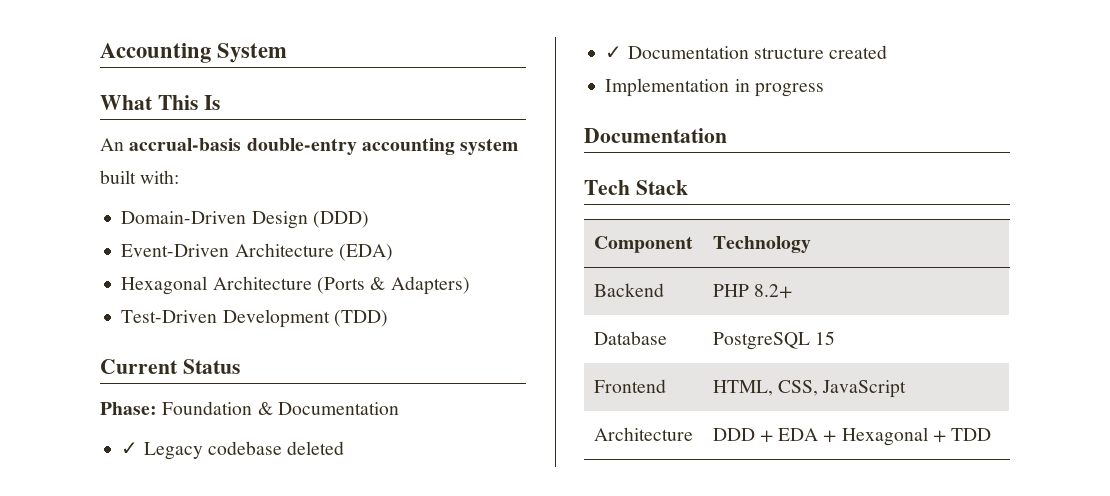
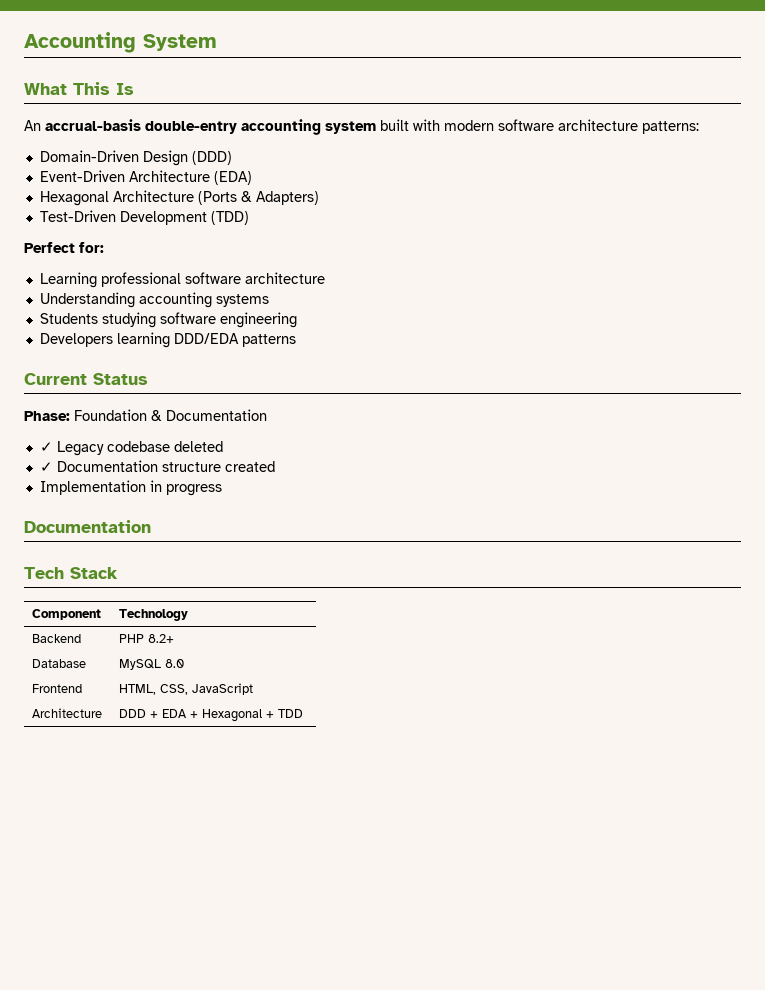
[140,170,180,184] with: -> [413,119,699,134] with modern software architecture patterns:
(388, 318) none -> [24,242,104,253] [39,272,325,288] [39,292,269,308] [39,312,297,328] [39,332,296,348] // Perfect for: // Learning professional software architecture // Understanding accounting systems // Students studying software engineering // Developers learning DDD/EDA patterns
[712,331,835,350] PostgreSQL 15 -> [119,659,185,670] MySQL 8.0

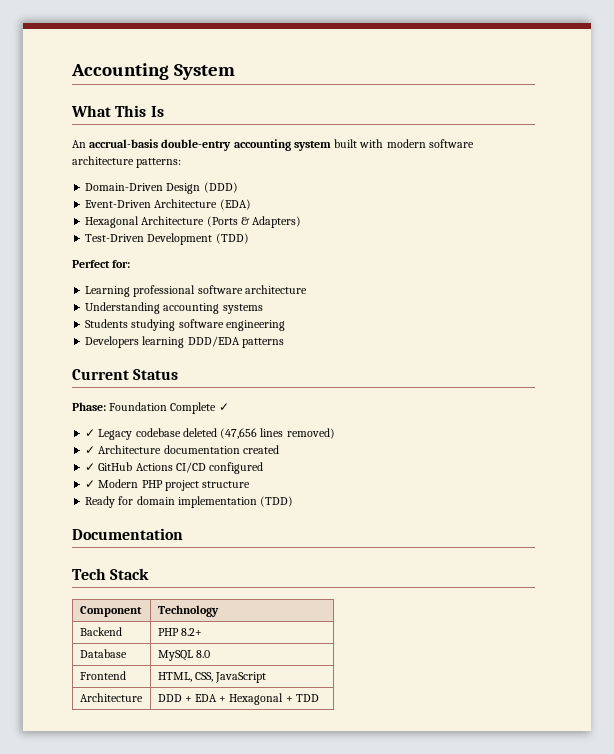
[151,409,267,421] & Documentation -> [170,402,229,414] Complete ✓
[39,460,221,472] // ✓ Documentation structure -> [220,428,335,439] [85,445,240,454] (47,656 lines removed) // ✓ Architecture documentation
[39,480,222,496] Implementation in progress -> [85,462,264,474] [85,479,251,491] [85,496,294,508] ✓ GitHub Actions CI/CD configured // ✓ Modern PHP project structure // Ready for domain implementation (TDD)

